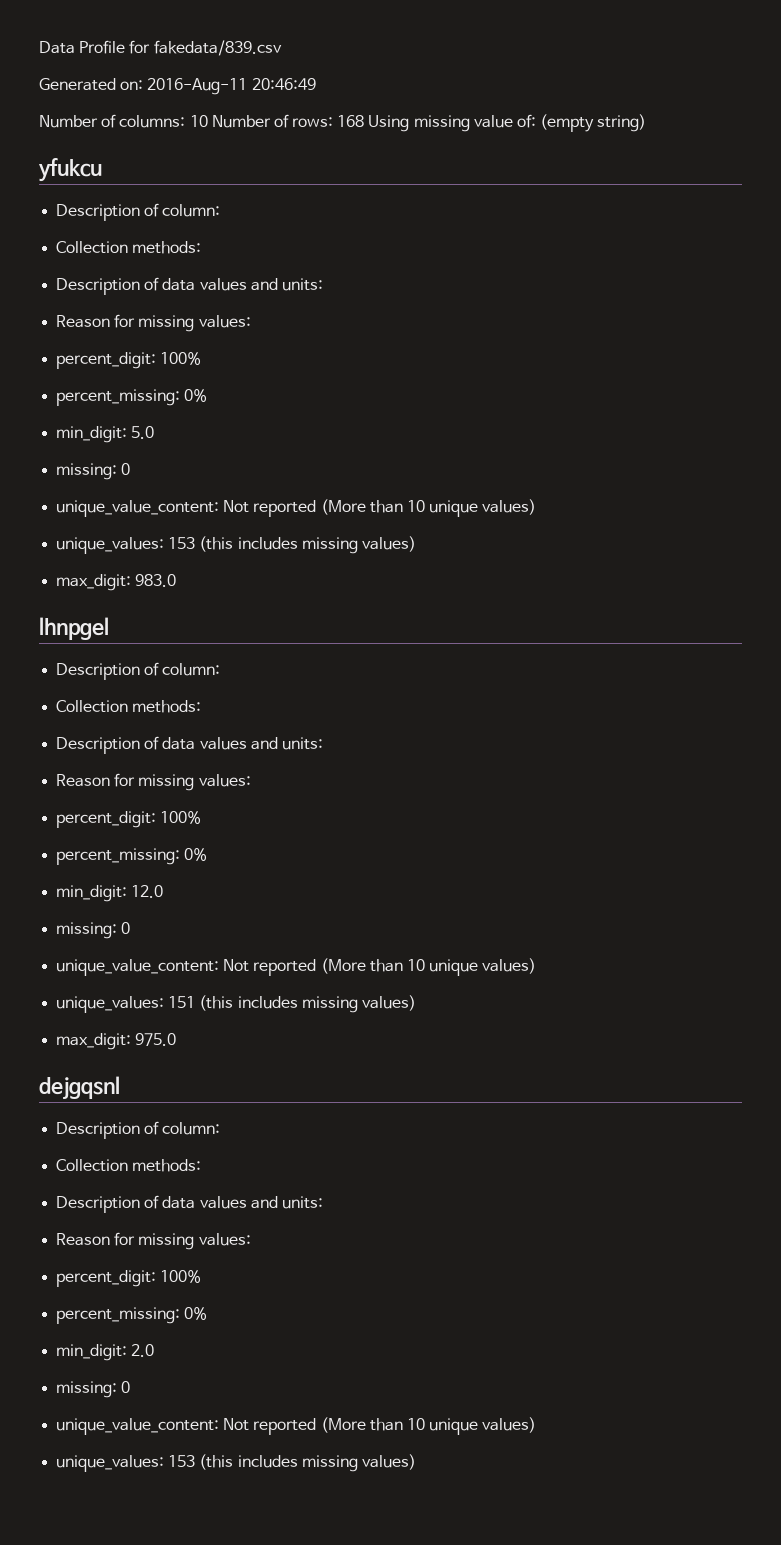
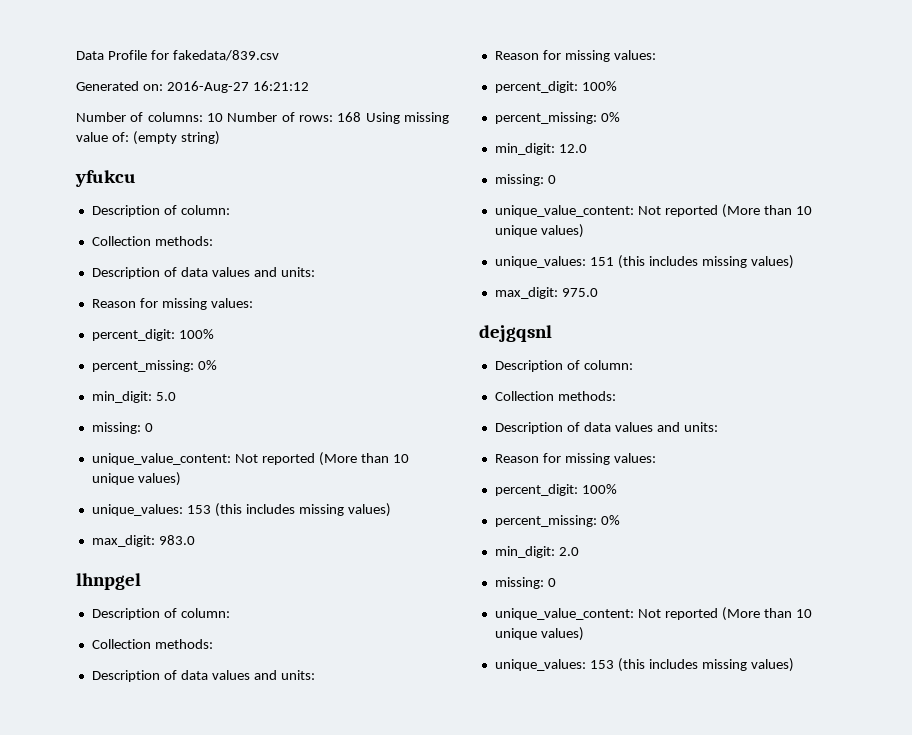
[147,78,316,95] 2016-Aug-11 20:46:49 -> [166,81,309,93] 2016-Aug-27 16:21:12

